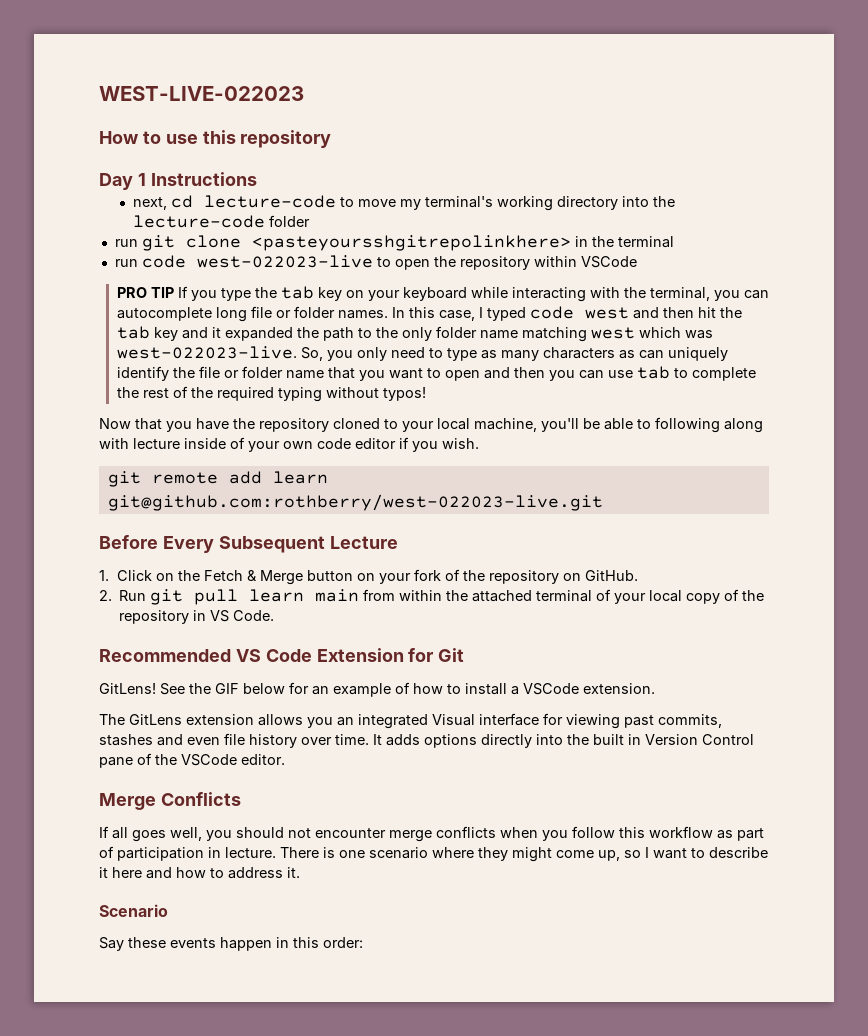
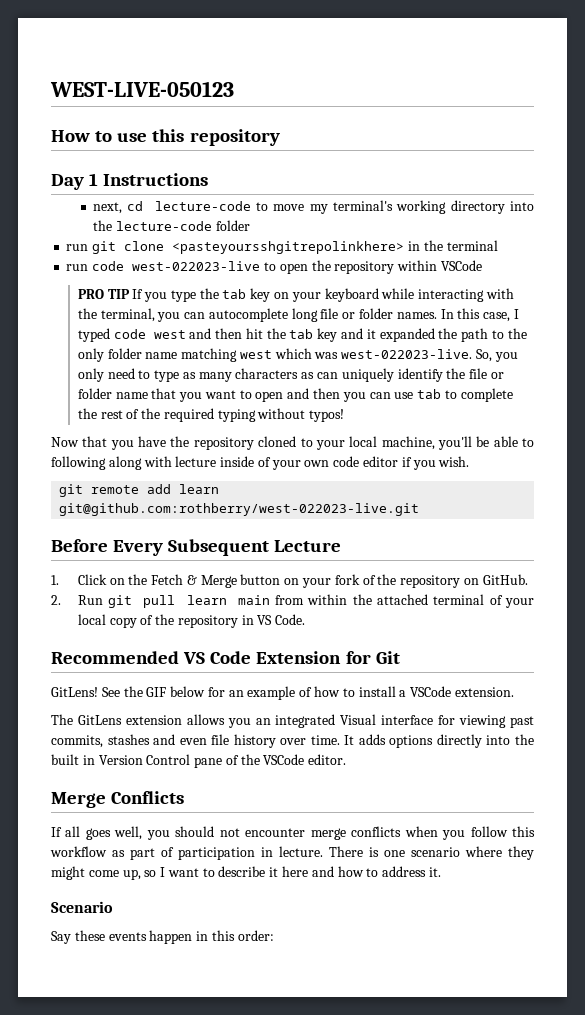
[99,86,304,101] WEST-LIVE-022023 -> [50,81,234,97] WEST-LIVE-050123

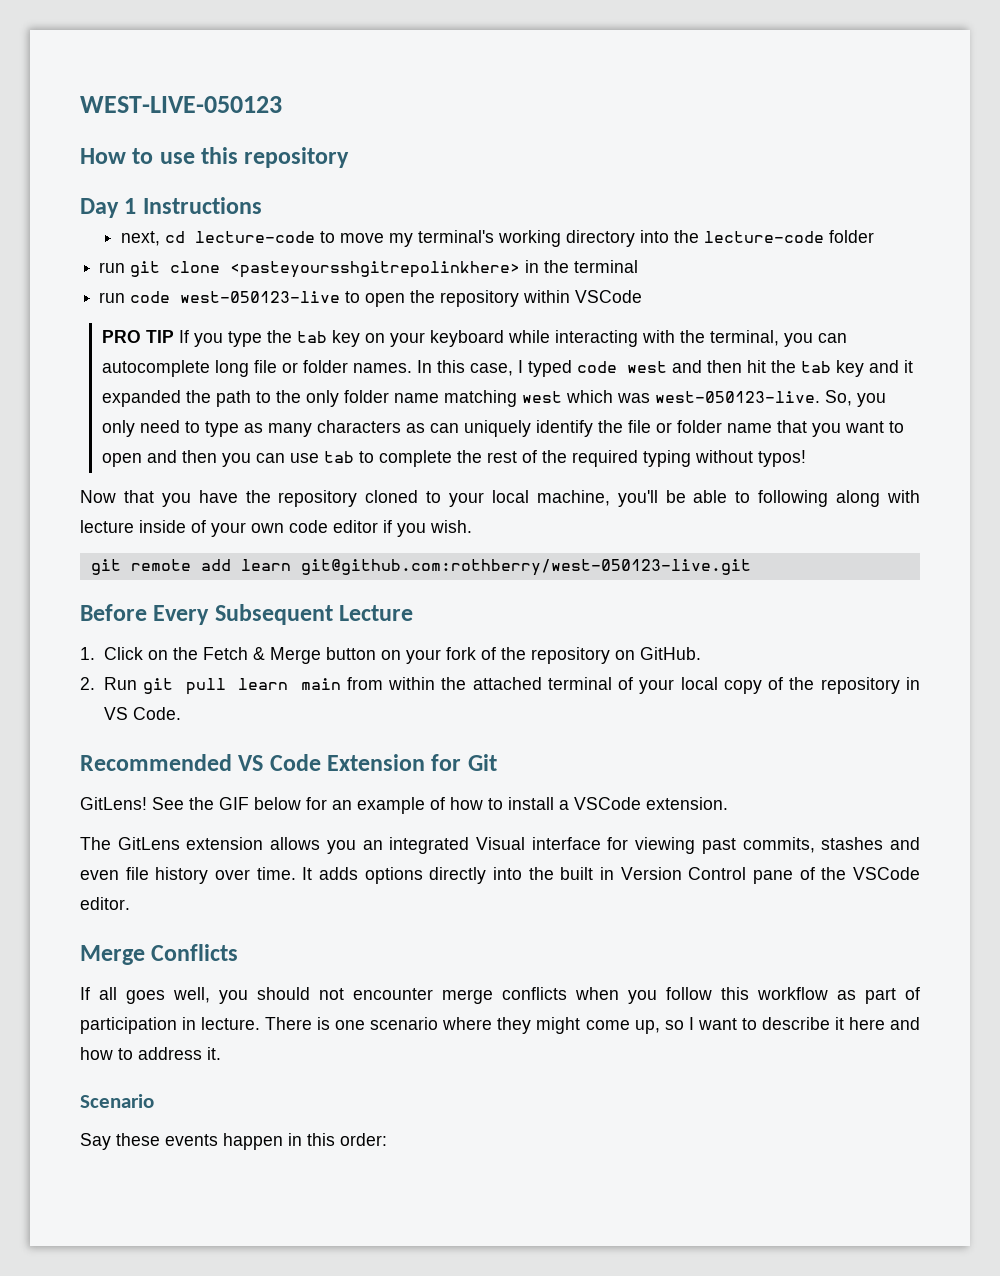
[132,261,261,271] west-022023-live -> [180,291,341,303] west-050123-live
[341,349,473,359] west-022023-live. -> [654,391,820,403] west-050123-live.
[59,503,420,516] git@github.com:rothberry/west-022023-live.git -> [300,559,751,576] git@github.com:rothberry/west-050123-live.git

